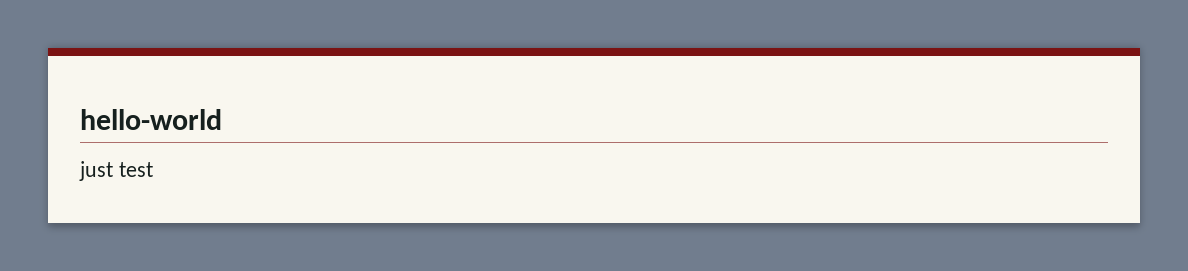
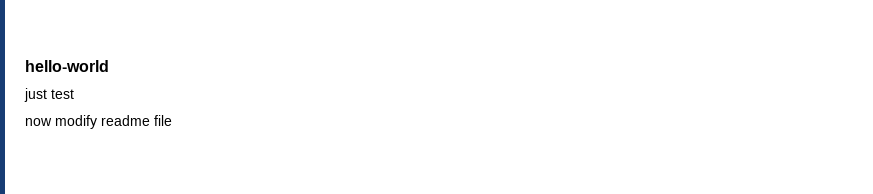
(153, 169) none -> [25,115,172,129] // now modify readme file

